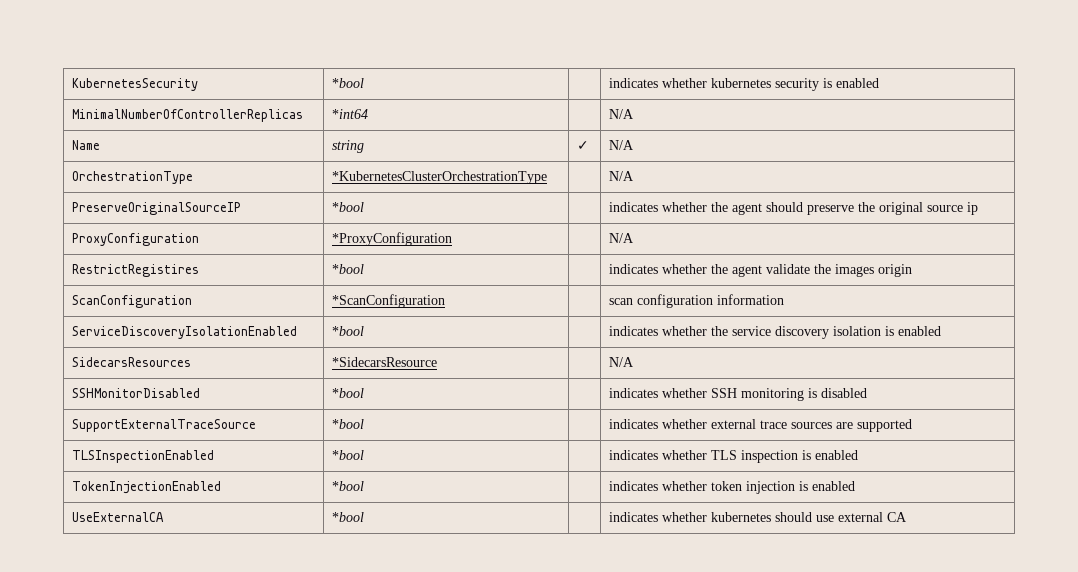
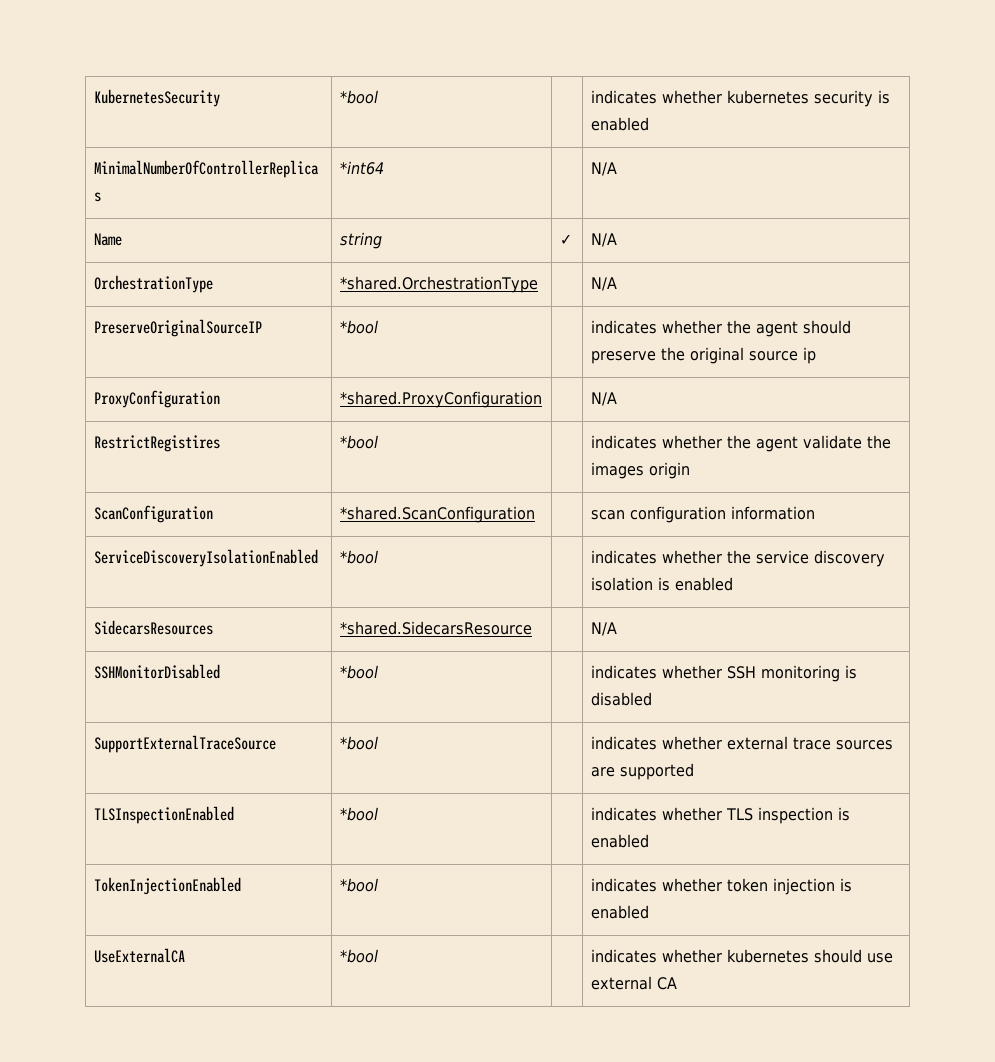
[331,171,547,184] *KubernetesClusterOrchestrationType -> [339,276,538,293] *shared.OrchestrationType
[331,232,452,246] *ProxyConfiguration -> [339,391,542,408] *shared.ProxyConfiguration
[331,294,445,308] *ScanConfiguration -> [339,506,535,523] *shared.ScanConfiguration
[331,357,437,367] *SidecarsResource -> [339,621,532,635] *shared.SidecarsResource

